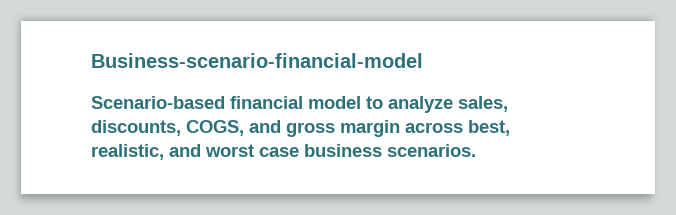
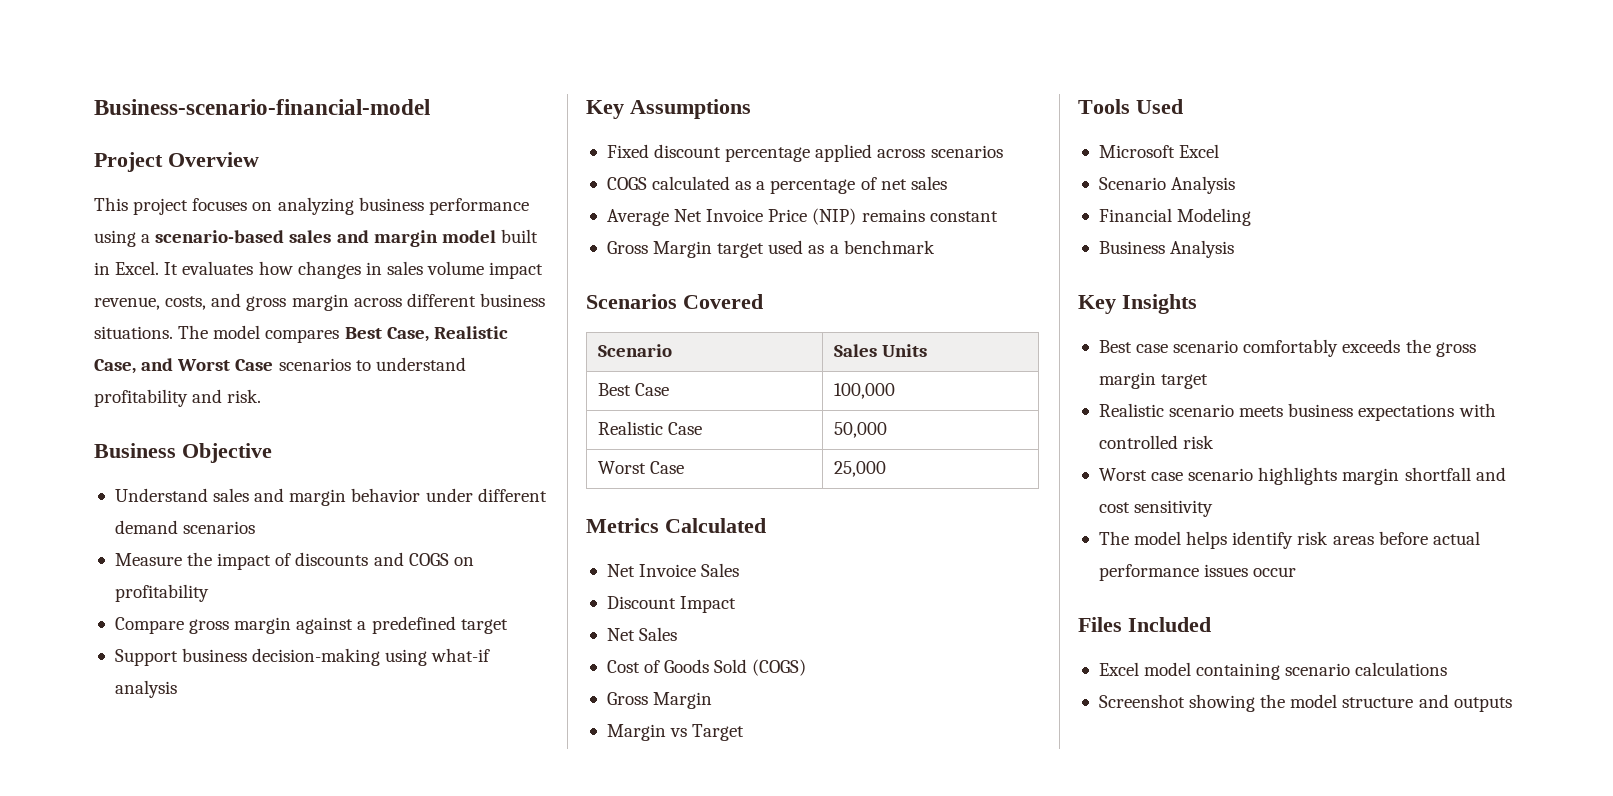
[91,96,508,113] [91,120,510,137] [91,144,476,160] Scenario-based financial model to analyze sales, discounts, COGS, and gross margin across best, realistic, and worst case business scenarios. -> [94,152,259,172] [94,197,529,215] [94,229,538,247] [94,261,544,279] [94,293,545,311] [94,325,508,343] [94,357,466,374] [94,389,262,407] [94,443,272,463] [114,488,547,506] [114,520,256,534] [114,552,474,570] [114,584,209,602] [114,616,508,634] [114,648,491,666] [114,680,177,698] [586,99,751,119] [606,144,1003,162] [606,176,947,194] [606,208,998,226] [606,240,935,258] [586,294,763,309] [597,344,672,357] [833,344,927,357] [597,383,669,396] [833,383,895,399] [597,421,702,435] [833,422,887,438] [597,461,684,474] [833,461,886,477] [586,518,766,533] [606,563,740,577] [606,596,737,613] [606,627,678,641] [606,659,807,676] [606,692,713,709] [606,724,745,741] [1078,99,1183,114] [1098,144,1220,158] [1098,176,1236,194] [1098,208,1252,226] [1098,240,1235,258] [1078,294,1197,314] [1098,339,1476,357] [1098,372,1209,389] [1098,403,1496,421] [1098,435,1215,449] [1098,467,1506,485] [1098,500,1214,517] [1098,531,1480,549] [1098,564,1297,581] [1078,617,1211,632] [1098,662,1448,680] [1098,694,1512,712] Project Overview // This project focuses on analyzing business performance using a scenario-based sales and margin model built in Excel. It evaluates how changes in sales volume impact revenue, costs, and gross margin across different business situations. The model compares Best Case, Realistic Case, and Worst Case scenarios to understand profitability and risk. // Business Objective // Understand sales and margin behavior under different demand scenarios // Measure the impact of discounts and COGS on profitability // Compare gross margin against a predefined target // Support business decision-making using what-if analysis // Key Assumptions // Fixed discount percentage applied across scenarios // COGS calculated as a percentage of net sales // Average Net Invoice Price (NIP) remains constant // Gross Margin target used as a benchmark // Scenarios Covered // Scenario | Sales Units // Best Case | 100,000 // Realistic Case | 50,000 // Worst Case | 25,000 // Metrics Calculated // Net Invoice Sales // Discount Impact // Net Sales // Cost of Goods Sold (COGS) // Gross Margin // Margin vs Target // Tools Used // Microsoft Excel // Scenario Analysis // Financial Modeling // Business Analysis // Key Insights // Best case scenario comfortably exceeds the gross margin target // Realistic scenario meets business expectations with controlled risk // Worst case scenario highlights margin shortfall and cost sensitivity // The model helps identify risk areas before actual performance issues occur // Files Included // Excel model containing scenario calculations // Screenshot showing the model structure and outputs

